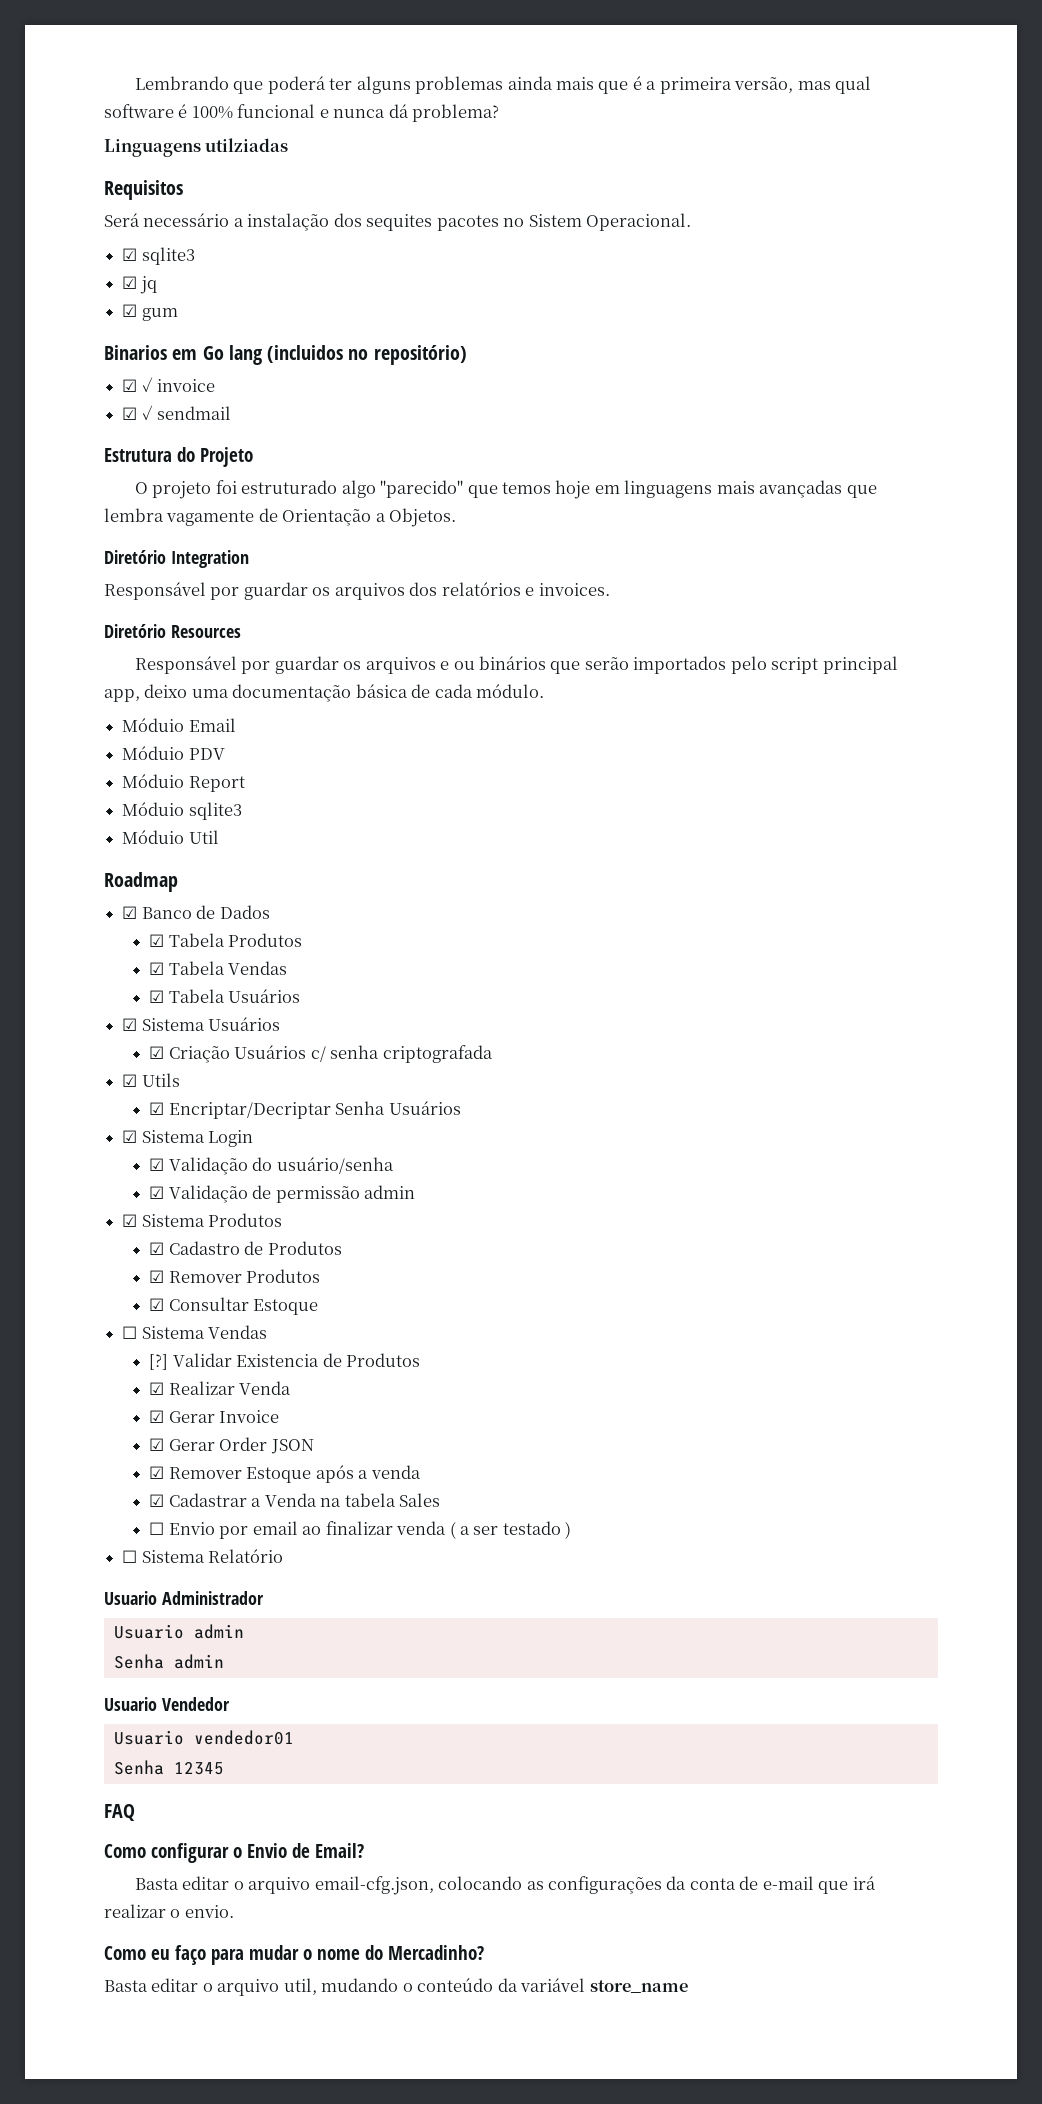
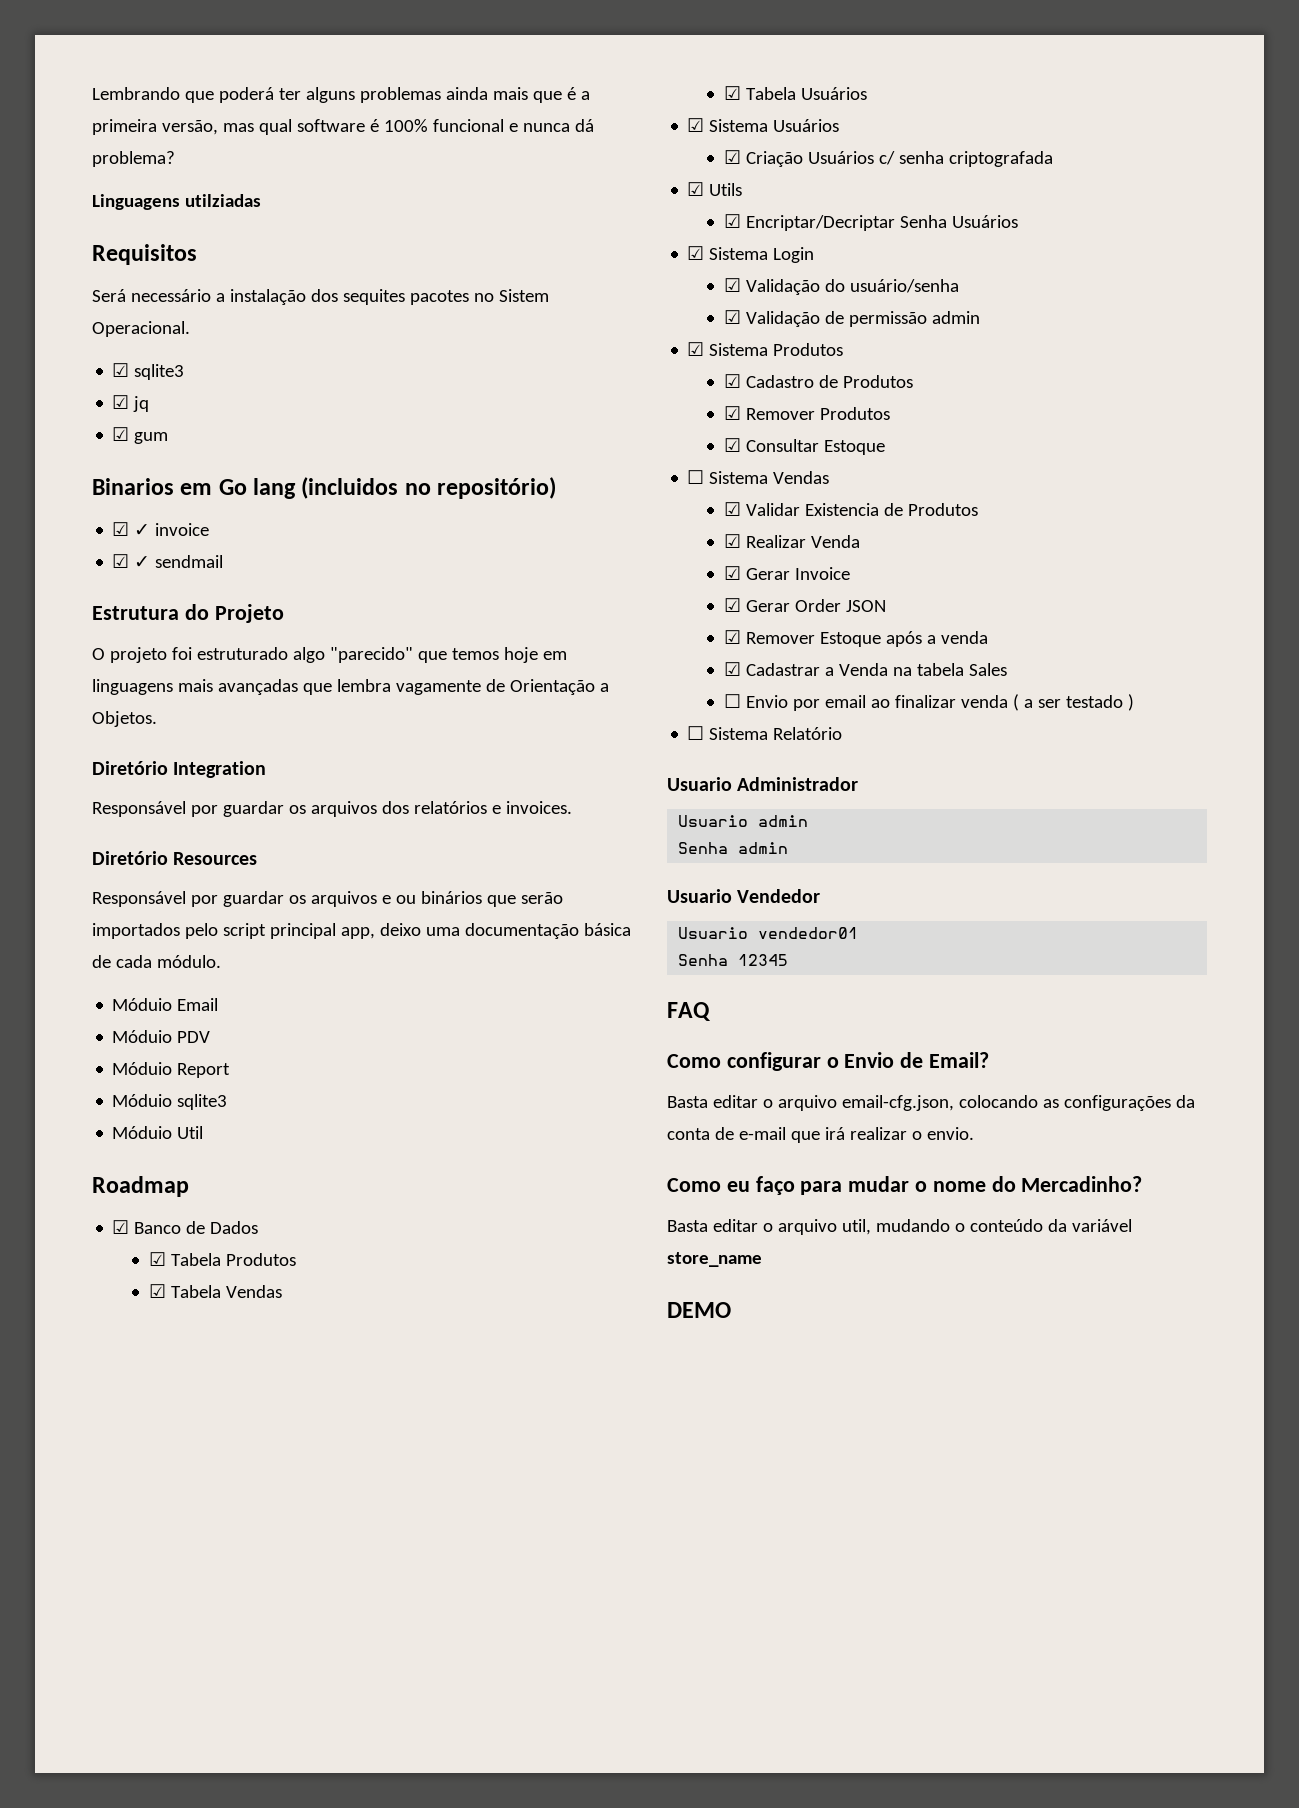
[149,1354,169,1370] [?] -> [723,502,741,516] ☑
(688, 1986) none -> [667,1302,731,1318] // DEMO

